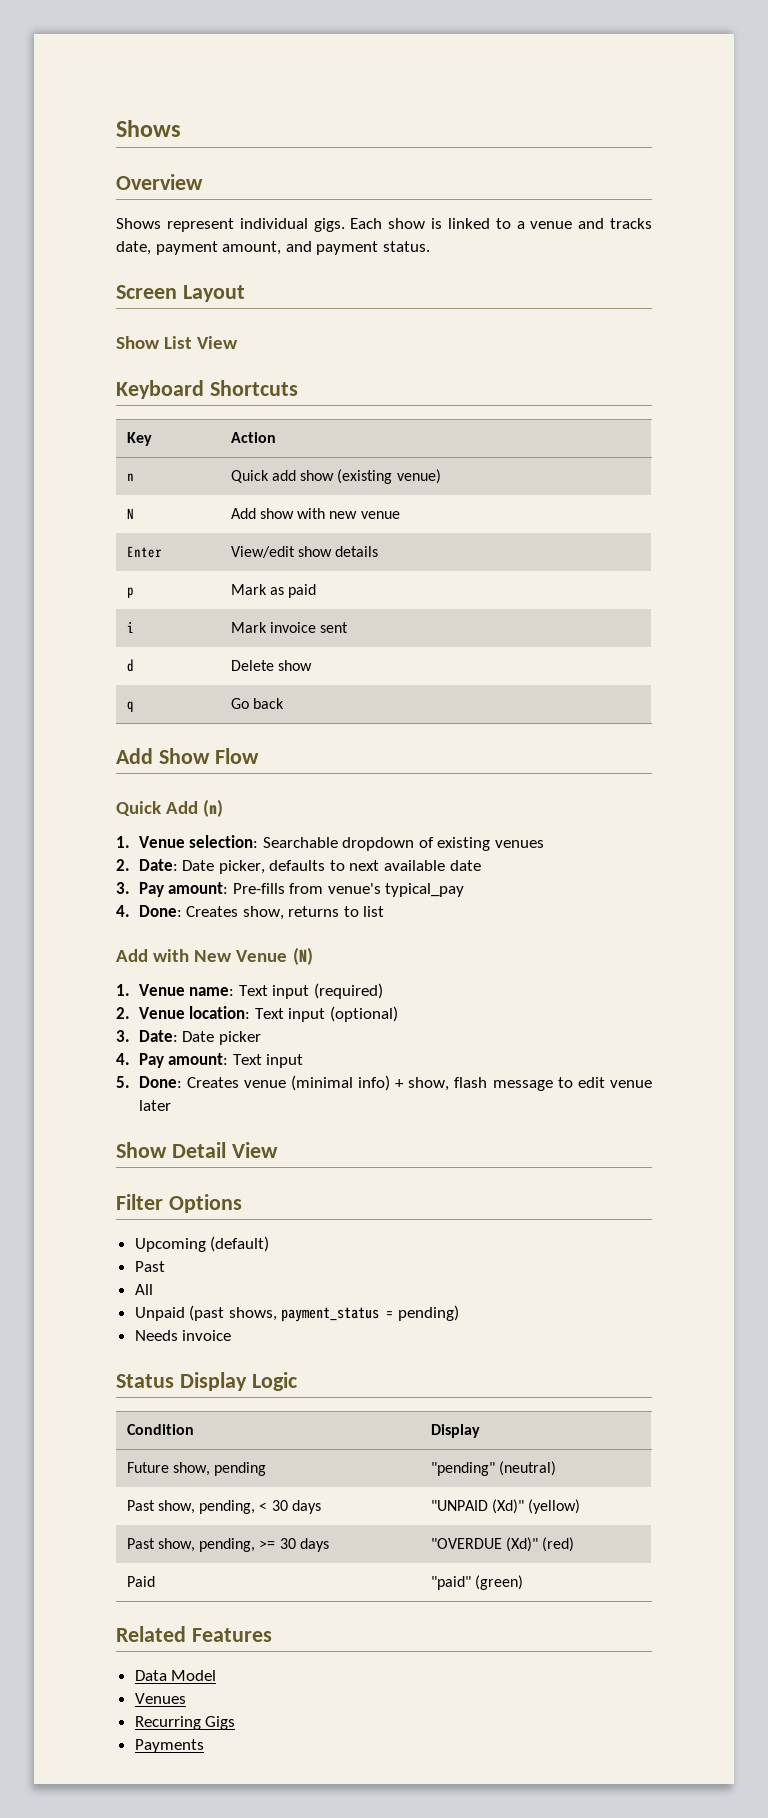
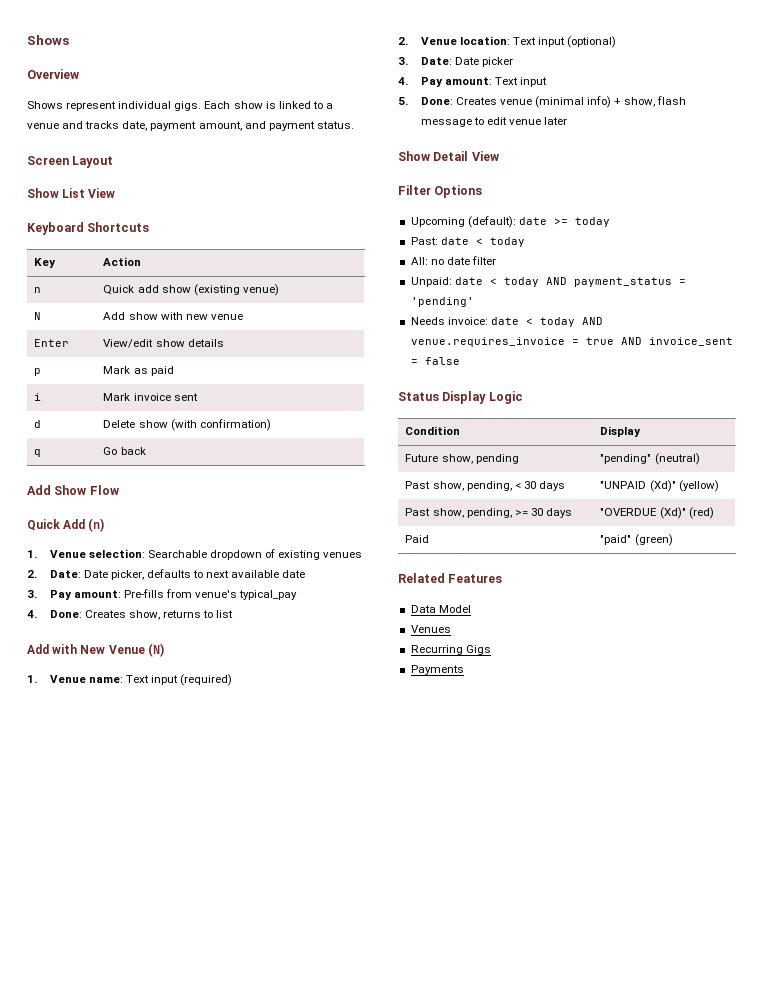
(313, 665) none -> [170,419,271,431] (with confirmation)
[210,1236,270,1252] [134,1261,165,1272] [134,1284,153,1295] [134,1305,277,1321] (default) // Past // All // Unpaid (past shows, -> [467,216,610,228] [410,237,525,247] [410,256,496,265] [410,277,567,287] (default): date >= today // Past: date < today // All: no date filter // Unpaid: date < today AND
[398,1305,460,1321] pending) -> [410,297,474,307] 'pending'
[182,1330,232,1341] invoice -> [447,317,603,327] [410,337,733,347] [410,357,460,365] invoice: date < today AND venue.requires_invoice = true AND invoice_sent = false

